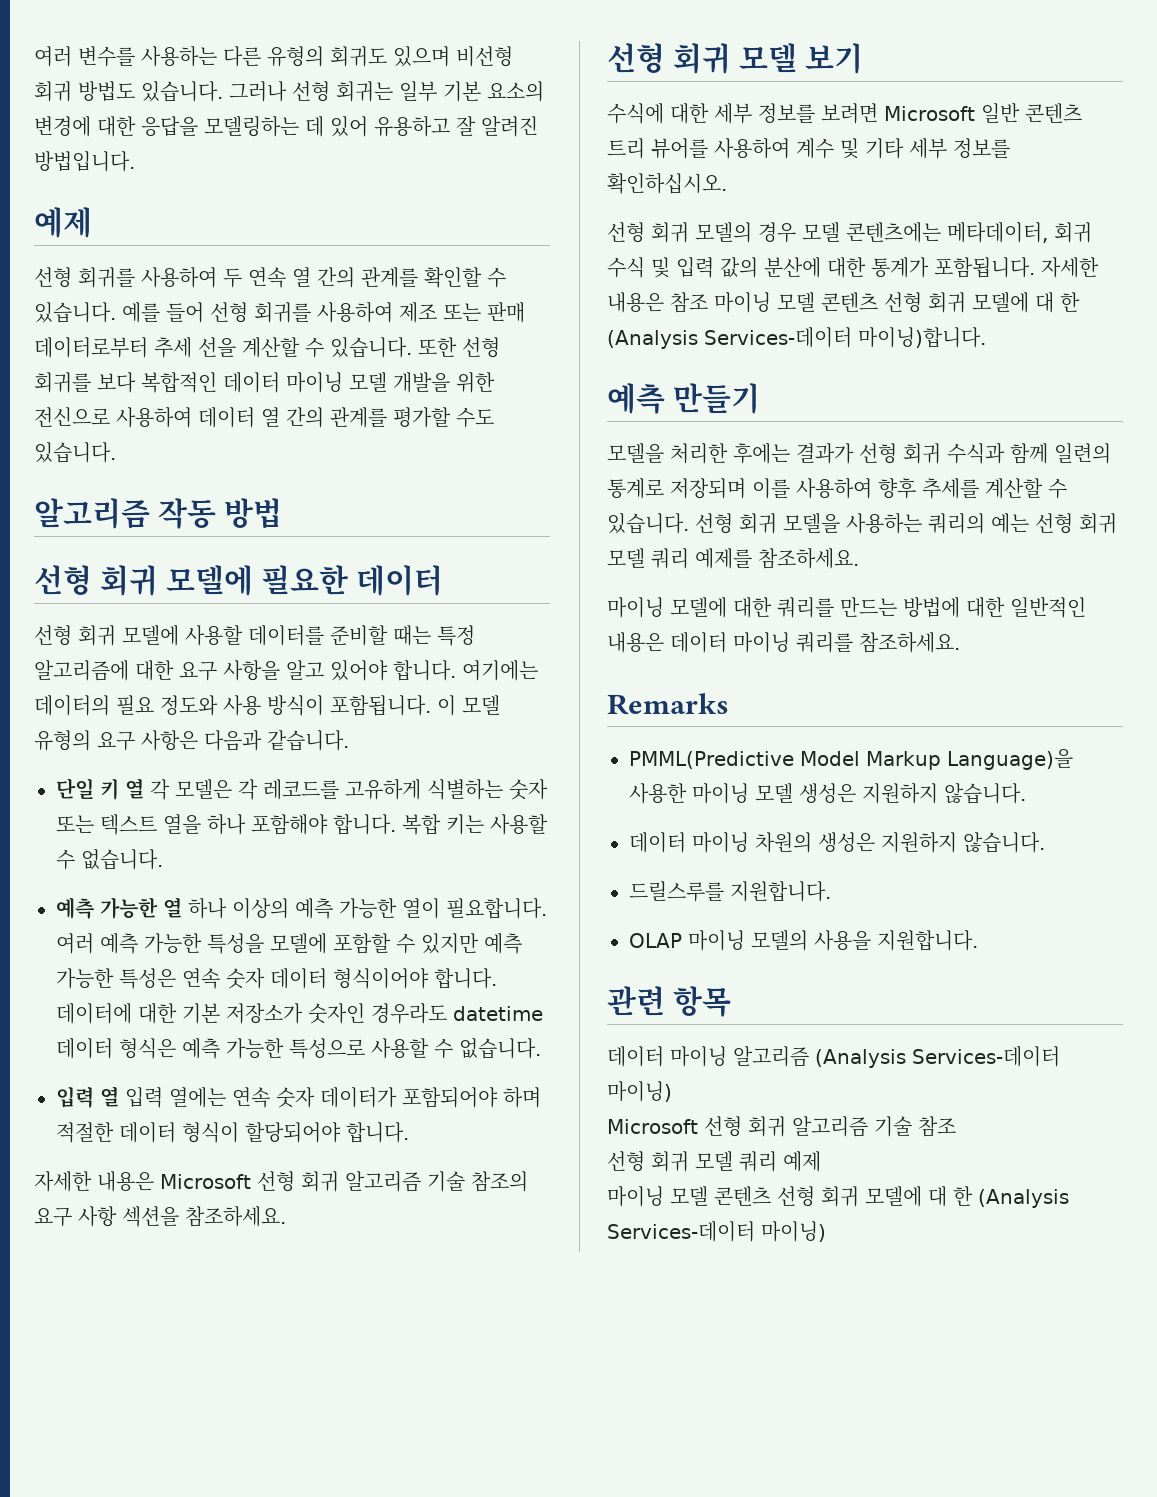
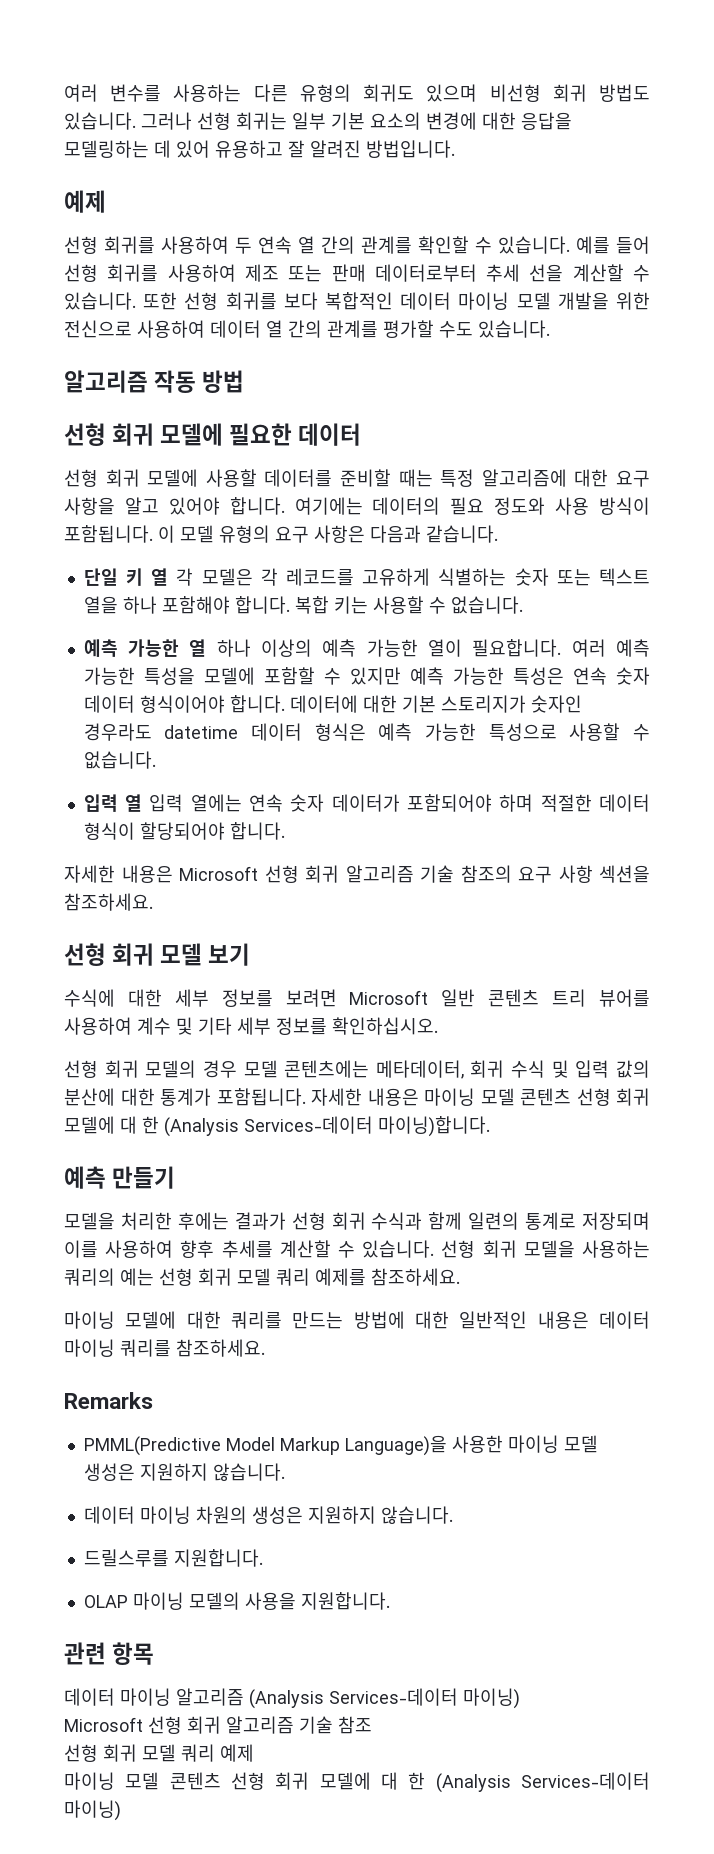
[226,1003,303,1024] 저장소가 -> [440,695,526,713] 스토리지가
[670,292,708,313] 참조 -> (419, 1097) none

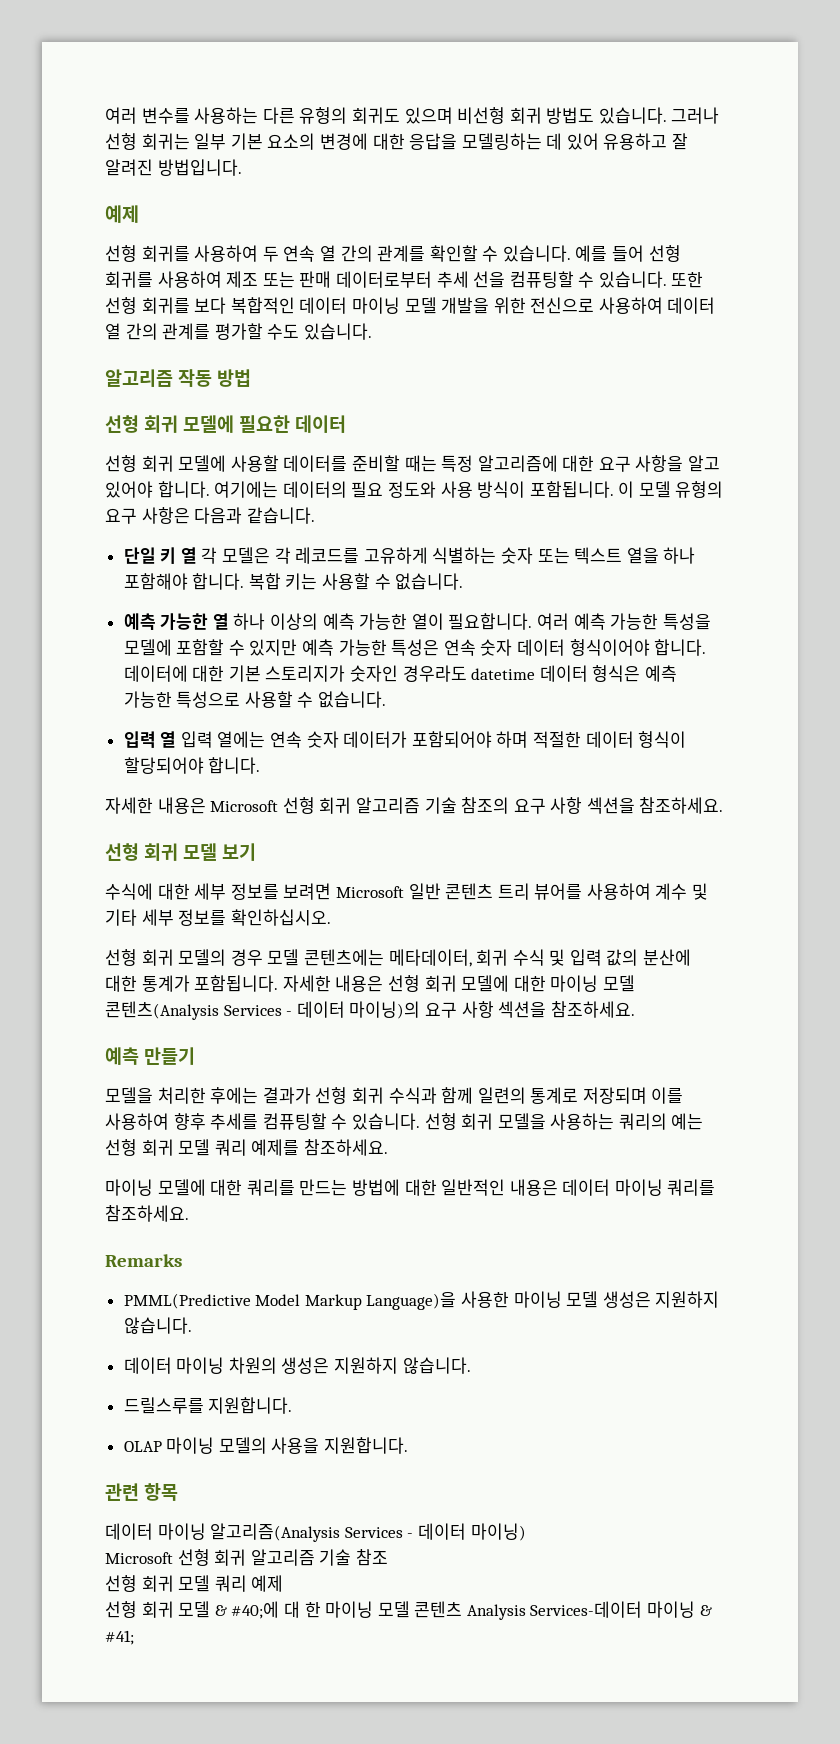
[572,264,624,282] 계산할 -> [509,271,574,288] 컴퓨팅할
[424,1088,650,1106] [64,1116,490,1137] 마이닝 모델 콘텐츠 선형 회귀 모델에 대 한 (Analysis Services-데이터 마이닝)합니다. -> [387,975,635,992] [105,1001,635,1020] 선형 회귀 모델에 대한 마이닝 모델 콘텐츠(Analysis Services - 데이터 마이닝)의 요구 사항 섹션을 참조하세요.
[279,1240,331,1258] 계산할 -> [262,1113,327,1130] 컴퓨팅할
[176,1688,458,1709] 알고리즘 (Analysis Services-데이터 -> [210,1523,466,1542] 알고리즘(Analysis Services - 데이터
[64,1772,650,1793] [64,1800,121,1821] 마이닝 모델 콘텐츠 선형 회귀 모델에 대 한 (Analysis Services-데이터 마이닝) -> [105,1601,712,1620] [105,1630,134,1645] 선형 회귀 모델 & #40;에 대 한 마이닝 모델 콘텐츠 Analysis Services-데이터 마이닝 & #41;

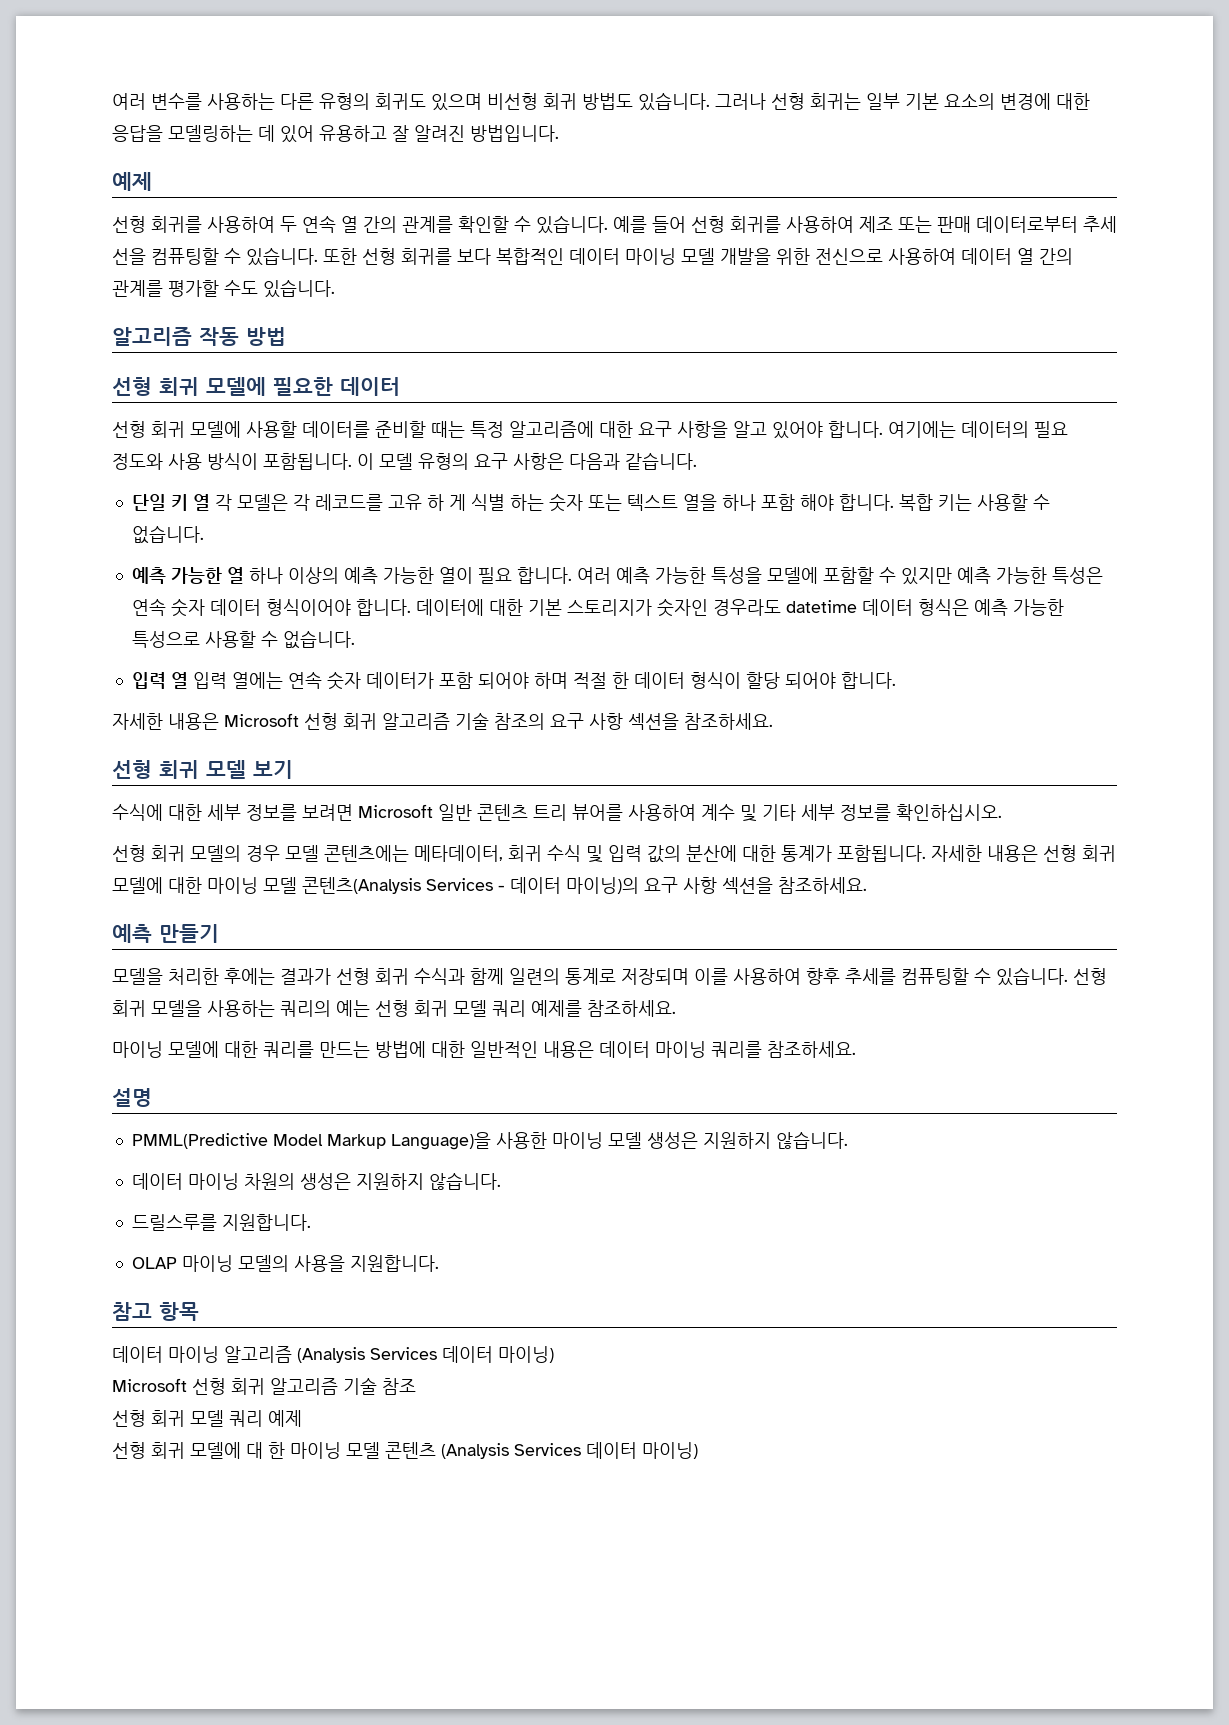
[363,547,497,564] 고유하게 식별하는 -> [387,494,544,511] 고유 하 게 식별 하는
[123,573,188,590] 포함해야 -> [760,494,834,511] 포함 해야
[448,613,533,630] 필요합니다. -> [477,567,572,584] 필요 합니다.
[411,731,687,748] [123,757,204,774] 포함되어야 하며 적절한 데이터 형식이 할당되어야 -> [438,672,836,689] 포함 되어야 하며 적절 한 데이터 형식이 할당 되어야
[105,1254,182,1267] Remarks -> [112,1088,152,1107] 설명
[105,1483,139,1501] 관련 -> [112,1302,152,1321] 참고
[210,1523,414,1542] 알고리즘(Analysis Services - -> [224,1346,437,1363] 알고리즘 (Analysis Services
[178,1601,280,1619] 모델 & #40;에 -> [190,1442,241,1459] 모델에
[466,1601,712,1620] [105,1630,134,1645] Analysis Services-데이터 마이닝 & #41; -> [441,1442,698,1459] (Analysis Services 데이터 마이닝)

